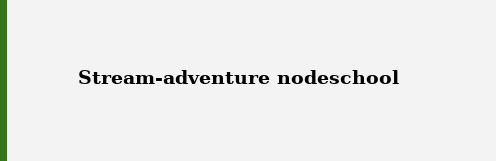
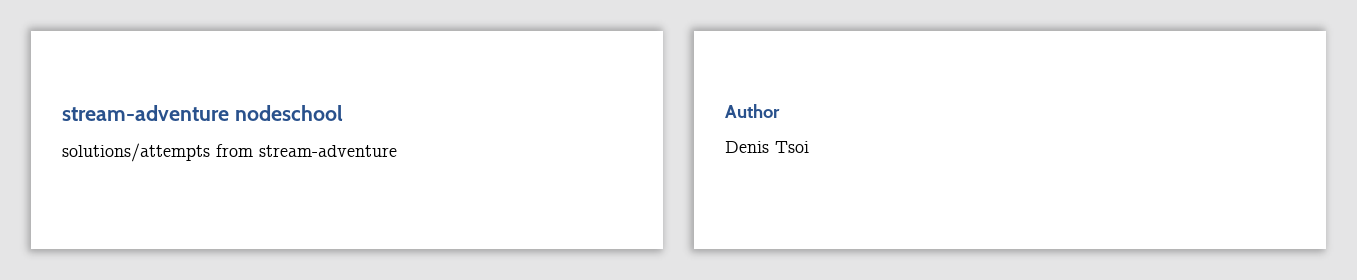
[78,70,270,84] Stream-adventure -> [62,105,229,121] stream-adventure
(399, 77) none -> [62,143,397,162] [725,104,780,118] [725,141,809,153] // solutions/attempts from stream-adventure // Author // Denis Tsoi

